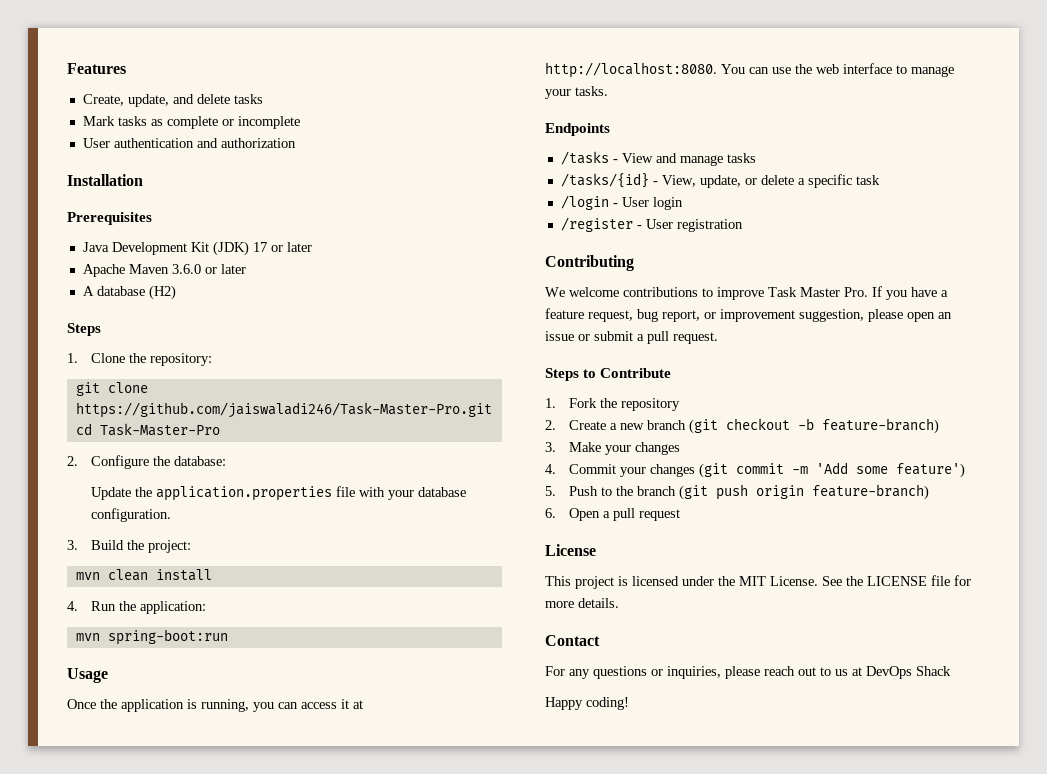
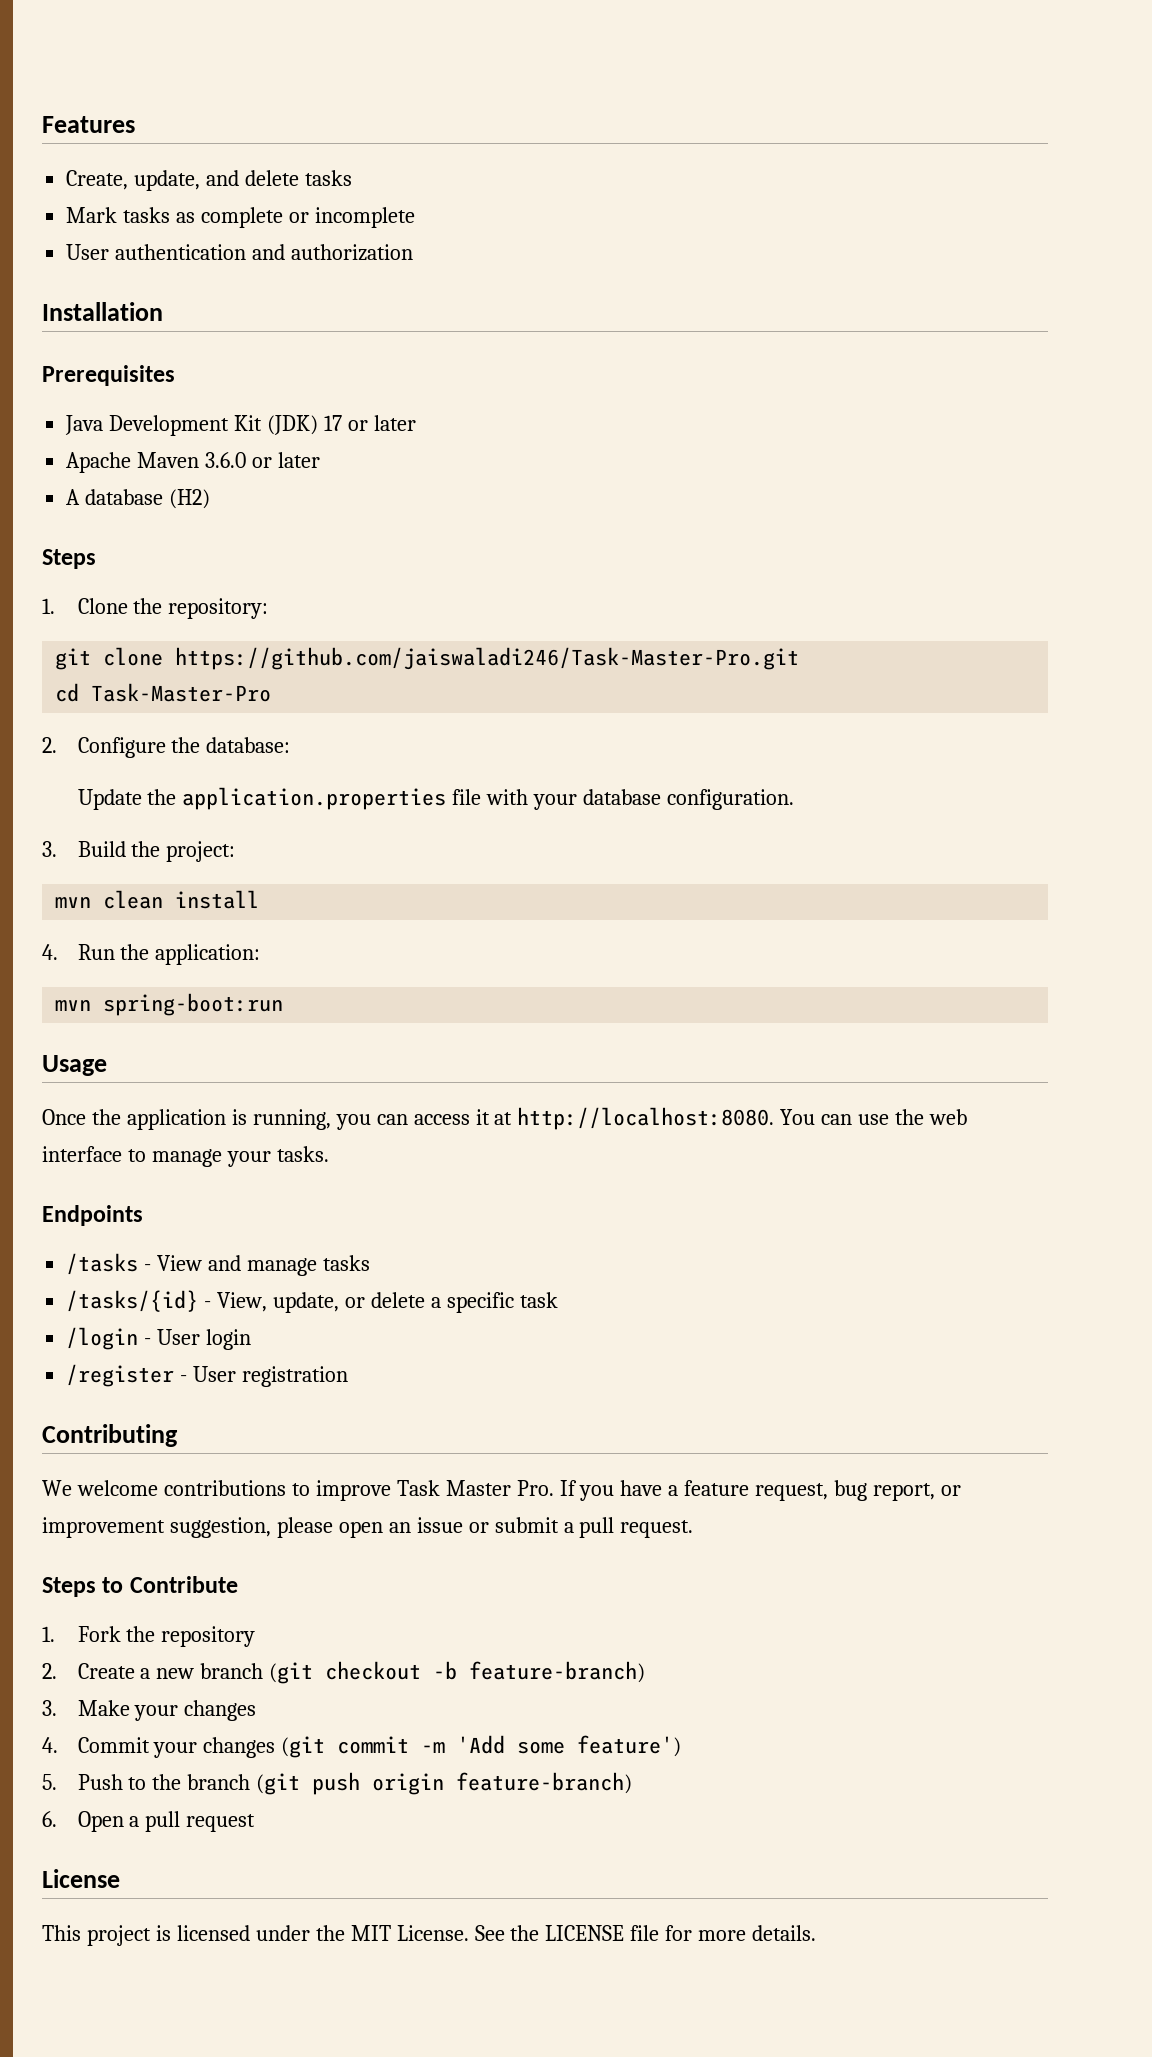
[545,635,600,646] [545,666,951,679] [545,697,629,710] // Contact // For any questions or inquiries, please reach out to us at DevOps Shack // Happy coding! -> (817, 1933) none

